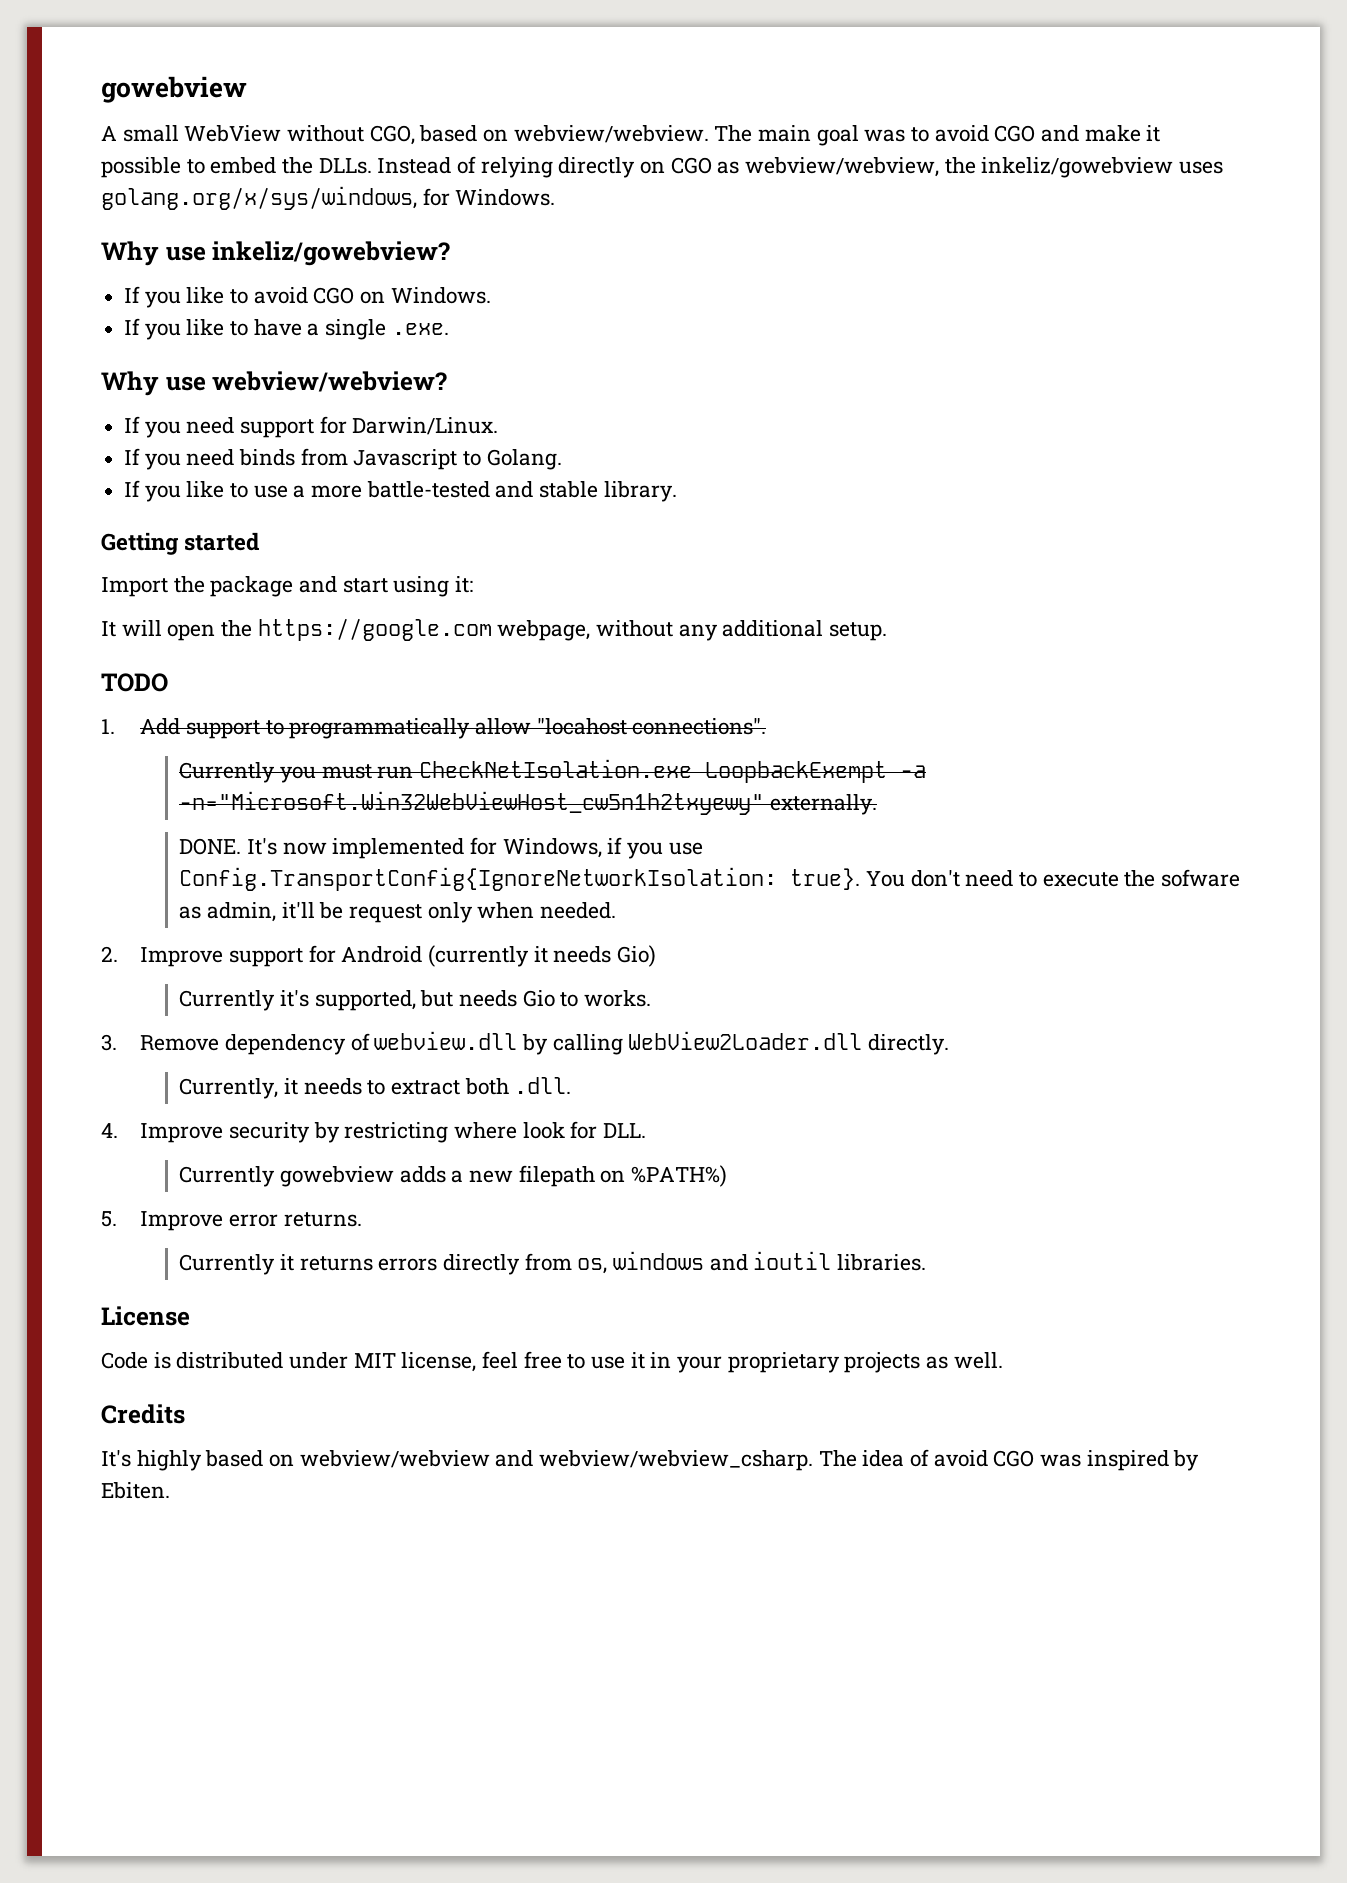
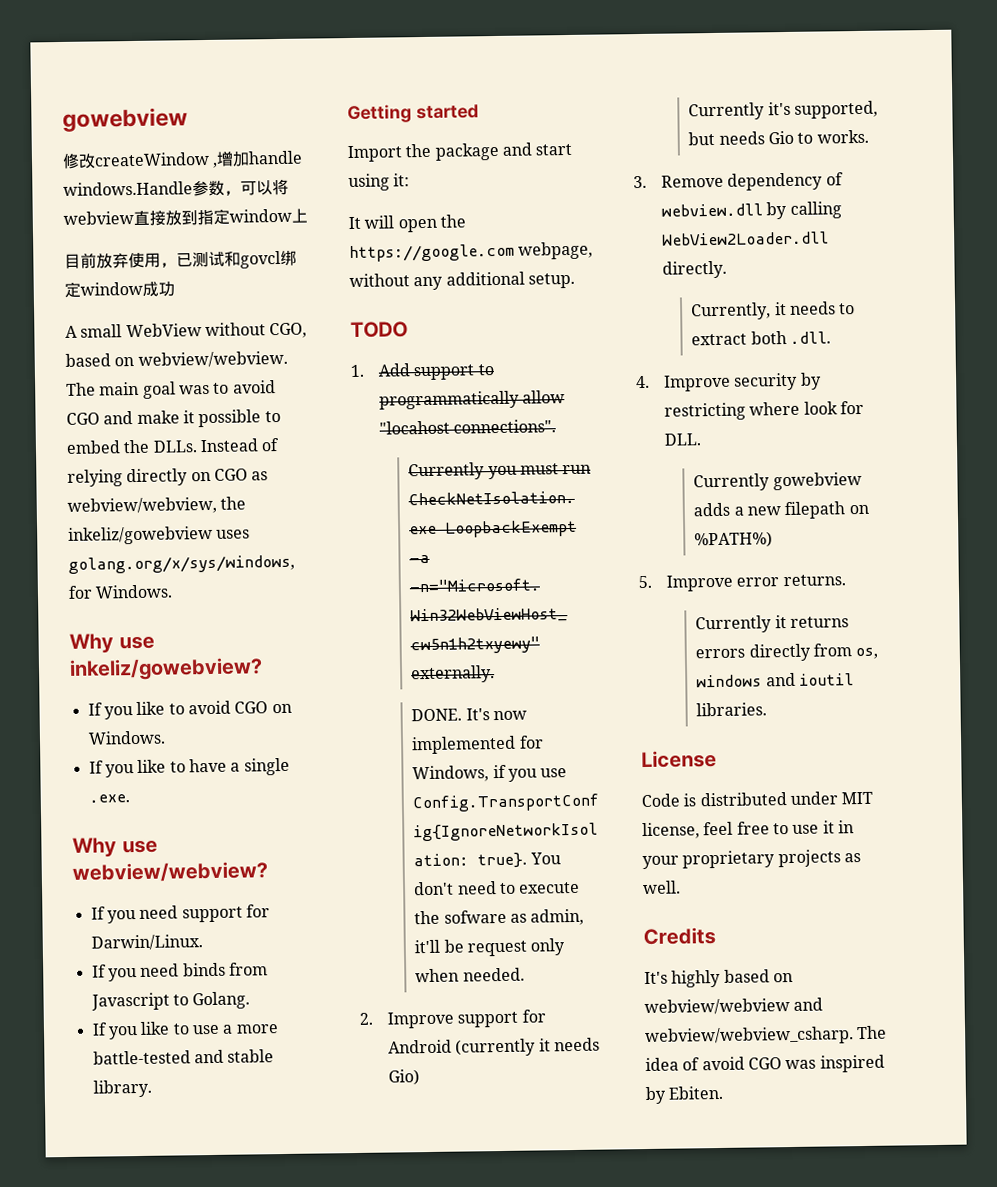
[101,76,247,103] gowebview -> [62,107,188,132] [62,150,304,169] [63,178,289,197] [63,208,308,226] [64,250,297,269] [64,281,175,298] gowebview // 修改createWindow ,增加handle windows.Handle参数，可以将webview直接放到指定window上 // 目前放弃使用，已测试和govcl绑定window成功

